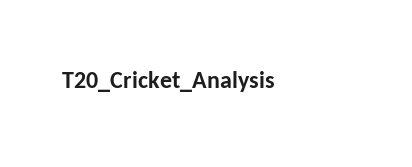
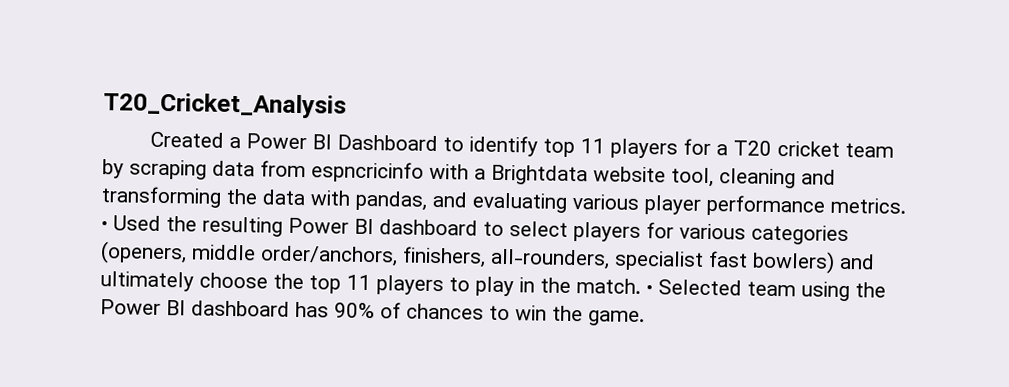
(275, 81) none -> [150,131,895,159] [102,159,836,189] [101,186,906,217] [101,215,849,246] [100,241,875,274] [100,271,886,302] [100,299,645,327] // Created a Power BI Dashboard to identify top 11 players for a T20 cricket team by scraping data from espncricinfo with a Brightdata website tool, cleaning and transforming the data with pandas, and evaluating various player performance metrics. • Used the resulting Power BI dashboard to select players for various categories (openers, middle order/anchors, finishers, all-rounders, specialist fast bowlers) and ultimately choose the top 11 players to play in the match. • Selected team using the Power BI dashboard has 90% of chances to win the game.

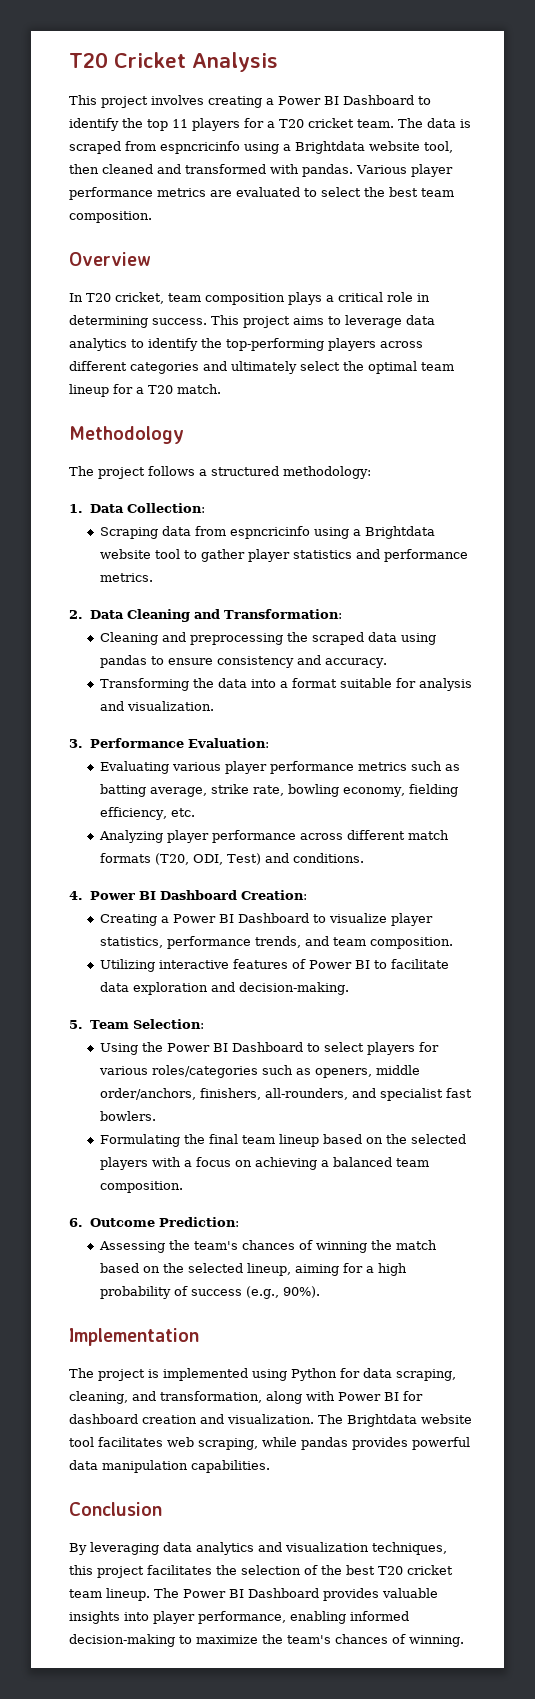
[103,92,347,119] [150,131,225,148] T20_Cricket_Analysis // Created -> [69,52,278,72] [69,95,262,108] T20 Cricket Analysis // This project involves creating
(539, 146) none -> [122,118,143,128] the
[845,142,895,158] [102,159,469,183] team by scraping data from espncricinfo with -> [357,118,471,128] [69,141,279,154] team. The data is scraped from espncricinfo using
[719,168,836,189] [101,186,906,217] [101,215,478,237] cleaning and transforming the data with pandas, and evaluating various player performance metrics. • Used the resulting Power BI dashboard -> [69,164,453,177] [69,187,454,200] [69,211,152,223] [69,252,151,266] [69,292,430,305] [69,315,435,328] [69,338,423,351] [69,361,454,374] [69,384,221,397] [69,426,184,444] [69,466,371,479] [69,503,205,513] [99,526,435,539] [99,549,468,562] [99,573,153,582] [69,609,342,622] [99,632,436,645] [99,655,387,668] [99,678,472,691] [99,701,214,711] [69,738,269,748] [99,761,460,774] [99,784,458,797] [99,807,195,820] [98,830,449,843] [99,853,364,865] [69,890,307,900] [99,913,433,926] [99,936,453,949] [99,959,449,972] [99,982,349,995] [69,1019,205,1029] [99,1042,303,1055] then cleaned and transformed with pandas. Various player performance metrics are evaluated to select the best team composition. // Overview // In T20 cricket, team composition plays a critical role in determining success. This project aims to leverage data analytics to identify the top-performing players across different categories and ultimately select the optimal team lineup for a T20 match. // Methodology // The project follows a structured methodology: // 1. Data Collection: // Scraping data from espncricinfo using a Brightdata website tool to gather player statistics and performance metrics. // 2. Data Cleaning and Transformation: // Cleaning and preprocessing the scraped data using pandas to ensure consistency and accuracy. // Transforming the data into a format suitable for analysis and visualization. // 3. Performance Evaluation: // Evaluating various player performance metrics such as batting average, strike rate, bowling economy, fielding efficiency, etc. // Analyzing player performance across different match formats (T20, ODI, Test) and conditions. // 4. Power BI Dashboard Creation: // Creating a Power BI Dashboard to visualize player statistics, performance trends, and team composition. // Utilizing interactive features of Power BI to facilitate data exploration and decision-making. // 5. Team Selection: // Using the Power BI Dashboard
[751,224,849,246] [100,241,187,265] categories (openers, -> [151,1065,372,1078] roles/categories such as openers,
(610, 259) none -> [351,1088,376,1098] and
[752,250,875,274] [100,271,886,302] [100,299,645,327] bowlers) and ultimately choose the top 11 players to play in the match. • Selected team using the Power BI dashboard has 90% of chances to win the game. -> [99,1111,156,1121] [99,1134,466,1147] [99,1157,429,1170] [99,1181,183,1193] [69,1217,239,1227] [98,1240,437,1253] [99,1263,407,1276] [99,1286,320,1299] [69,1328,199,1346] [69,1368,456,1381] [69,1391,423,1404] [69,1414,472,1427] [69,1437,470,1450] [69,1460,270,1473] [69,1502,162,1516] [69,1542,447,1555] [69,1565,453,1578] [69,1588,438,1601] [69,1611,409,1624] [69,1634,464,1647] bowlers. // Formulating the final team lineup based on the selected players with a focus on achieving a balanced team composition. // 6. Outcome Prediction: // Assessing the team's chances of winning the match based on the selected lineup, aiming for a high probability of success (e.g., 90%). // Implementation // The project is implemented using Python for data scraping, cleaning, and transformation, along with Power BI for dashboard creation and visualization. The Brightdata website tool facilitates web scraping, while pandas provides powerful data manipulation capabilities. // Conclusion // By leveraging data analytics and visualization techniques, this project facilitates the selection of the best T20 cricket team lineup. The Power BI Dashboard provides valuable insights into player performance, enabling informed decision-making to maximize the team's chances of winning.

